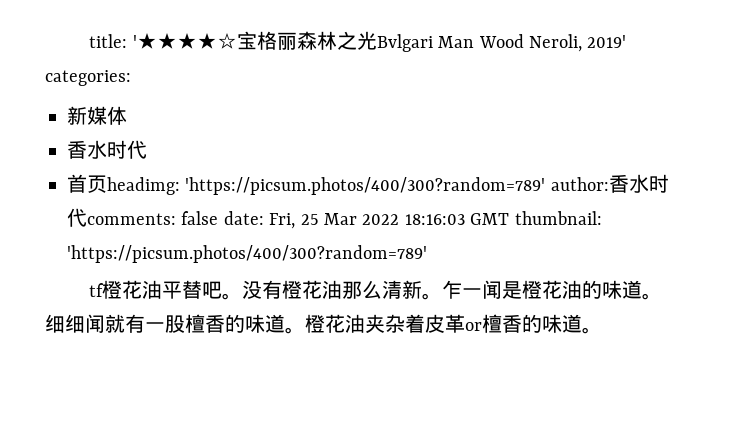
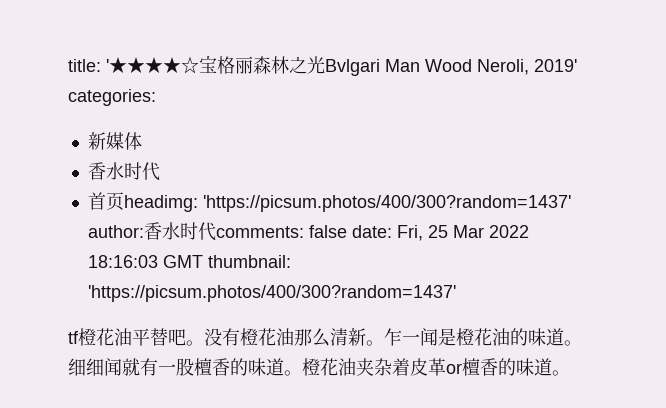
[185,177,546,195] 'https://picsum.photos/400/300?random=789' -> [202,195,571,212] 'https://picsum.photos/400/300?random=1437'
[67,245,427,263] 'https://picsum.photos/400/300?random=789' -> [87,285,456,302] 'https://picsum.photos/400/300?random=1437'

